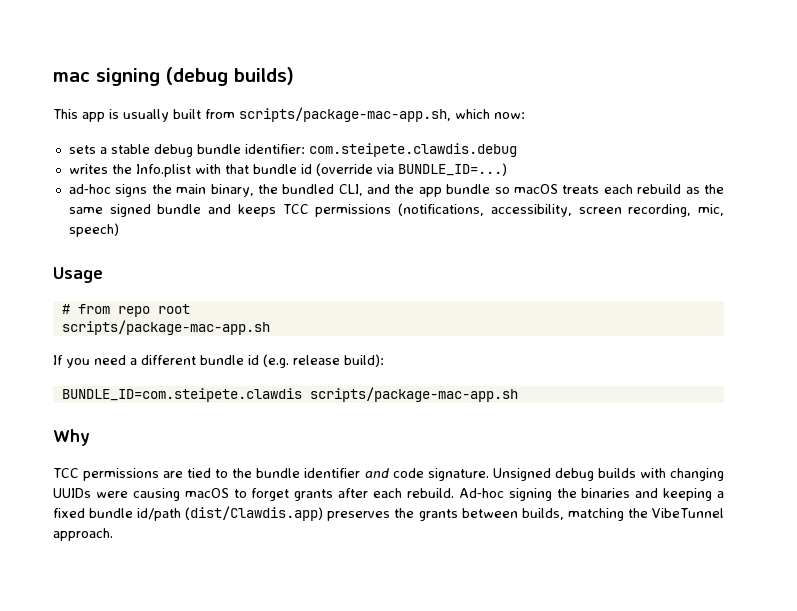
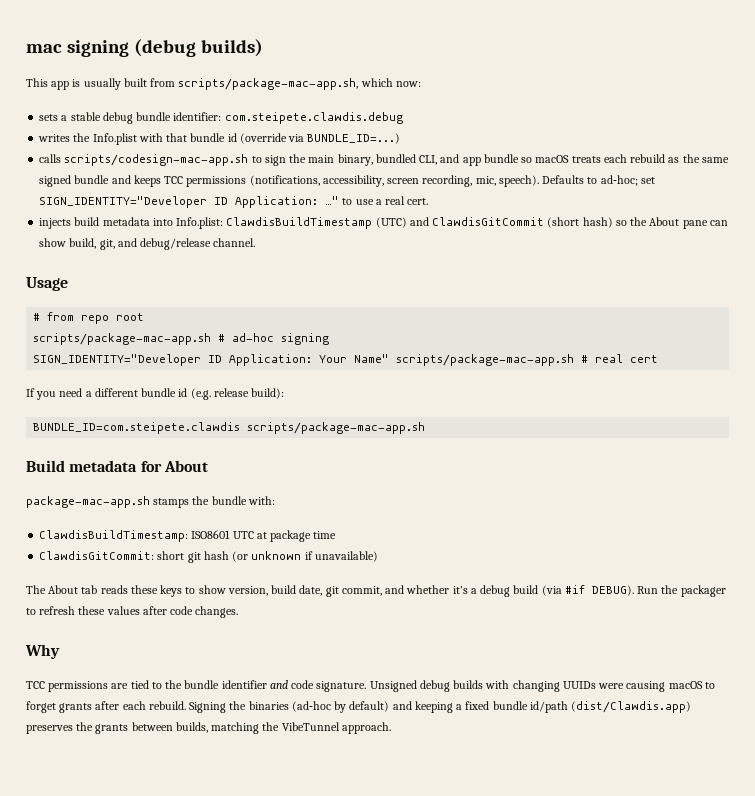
[68,184,148,197] ad‑hoc signs -> [39,154,286,166] calls scripts/codesign-mac-app.sh to sign
[257,184,278,194] the -> (373, 160) none
[394,184,415,194] the -> (460, 158) none
[68,223,119,237] speech) -> [498,175,655,187] [39,196,429,208] [39,217,728,229] [39,238,256,250] speech). Defaults to ad‑hoc; set SIGN_IDENTITY="Developer ID Application: …" to use a real cert. // injects build metadata into Info.plist: ClawdisBuildTimestamp (UTC) and ClawdisGitCommit (short hash) so the About pane can show build, git, and debug/release channel.
(270, 327) none -> [218,333,330,345] [33,354,659,366] # ad-hoc signing // SIGN_IDENTITY="Developer ID Application: Your Name" scripts/package-mac-app.sh # real cert
(518, 394) none -> [26,460,208,472] [26,496,275,508] [39,530,337,542] [39,551,378,563] [26,585,726,597] [26,606,239,618] // Build metadata for About // package-mac-app.sh stamps the bundle with: // ClawdisBuildTimestamp: ISO8601 UTC at package time // ClawdisGitCommit: short git hash (or unknown if unavailable) // The About tab reads these keys to show version, build date, git commit, and whether it’s a debug build (via #if DEBUG). Run the packager to refresh these values after code changes.
[458,488,631,501] Ad‑hoc signing the binaries -> [189,701,390,713] Signing the binaries (ad‑hoc by default)

